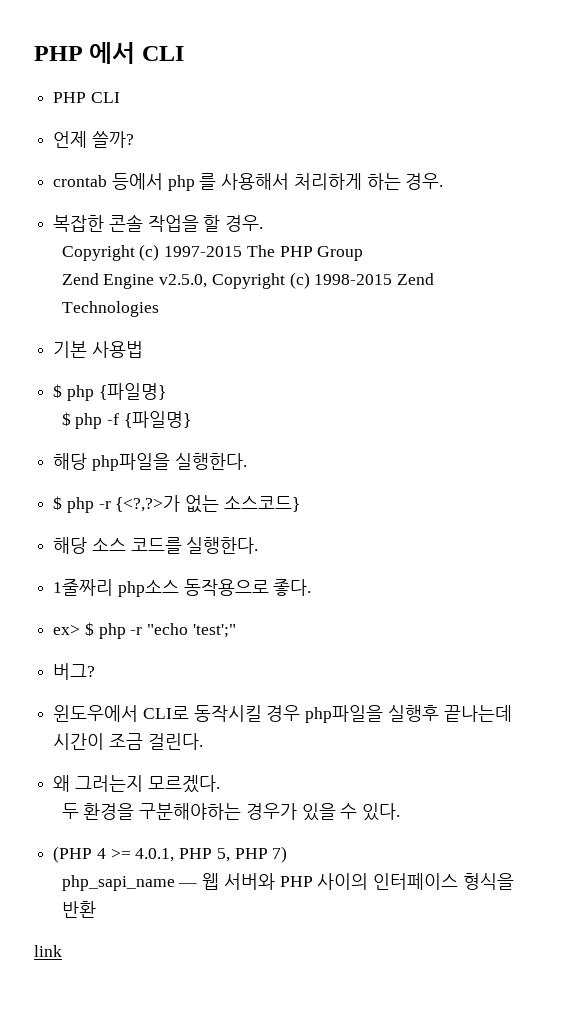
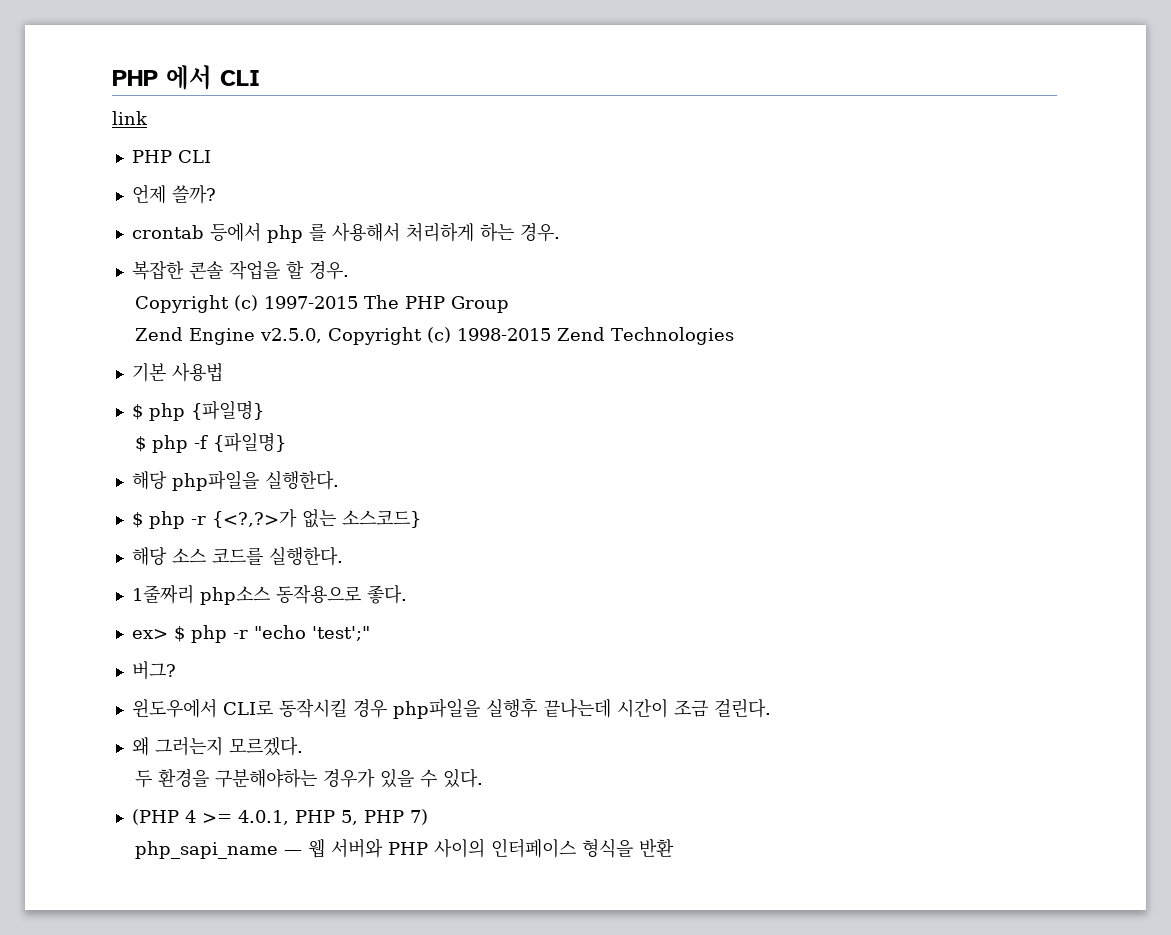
(184, 53) none -> [112,111,148,125] // link
[34,945,62,957] // link -> (675, 848) none

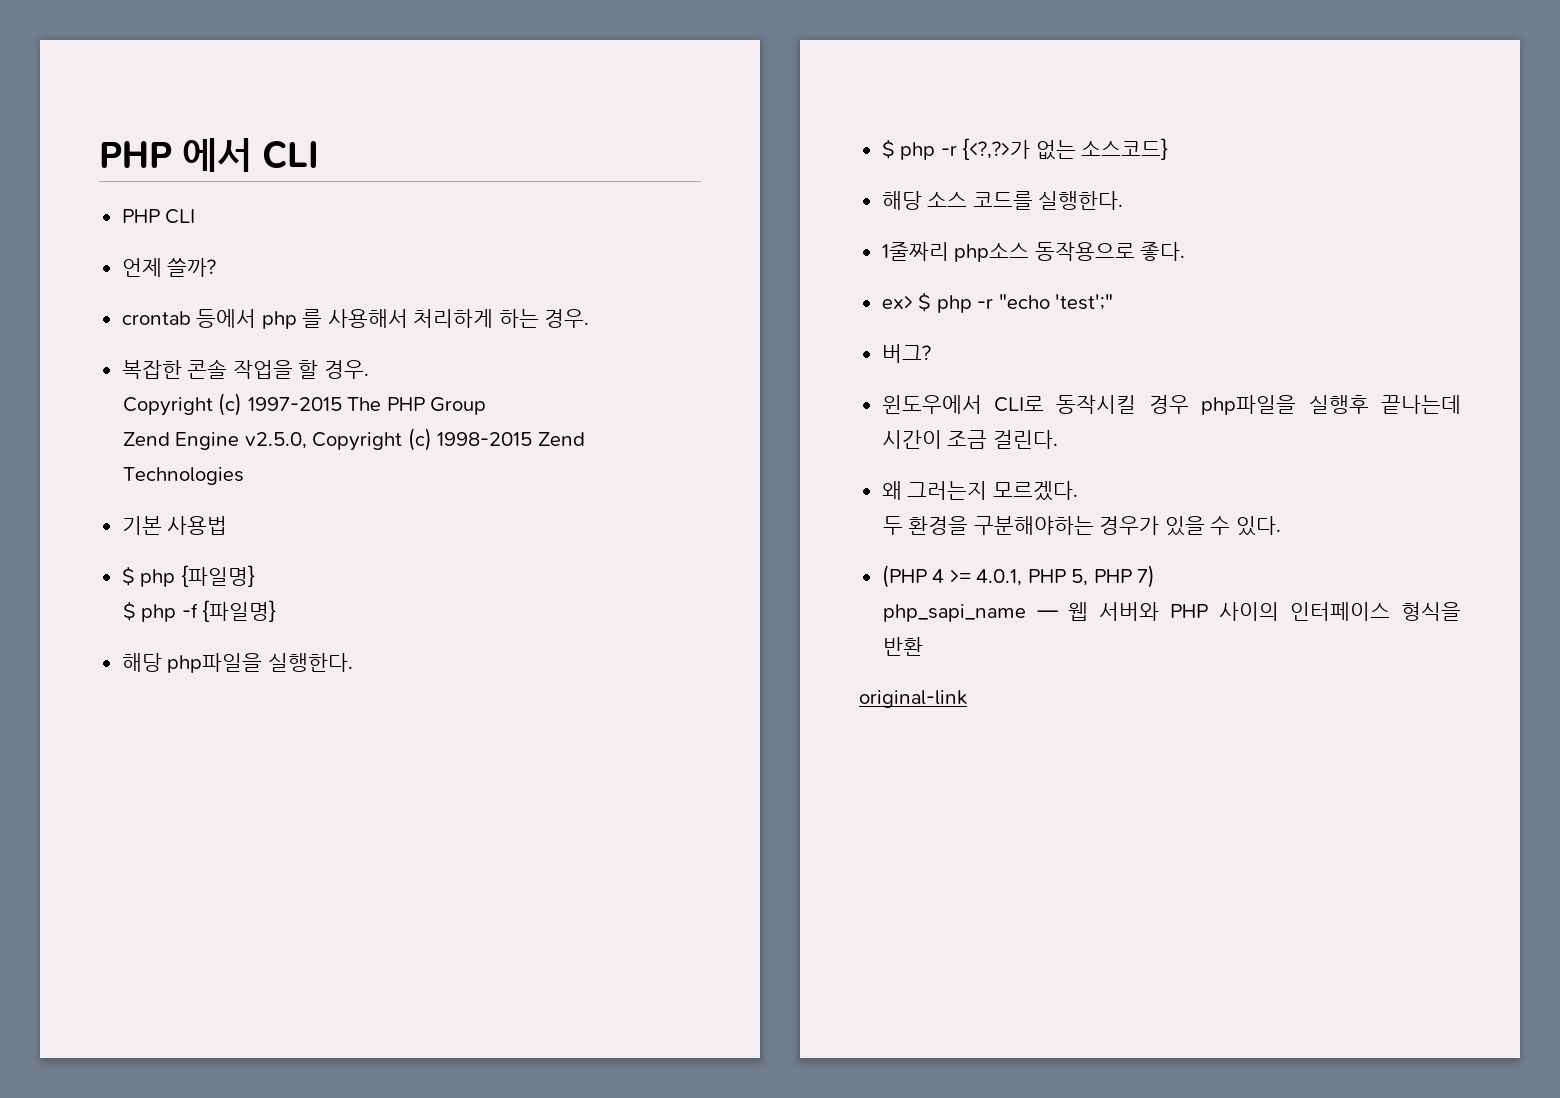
[112,111,148,125] // link -> (319, 154) none
(675, 848) none -> [859,690,967,708] // original-link

